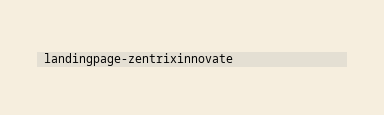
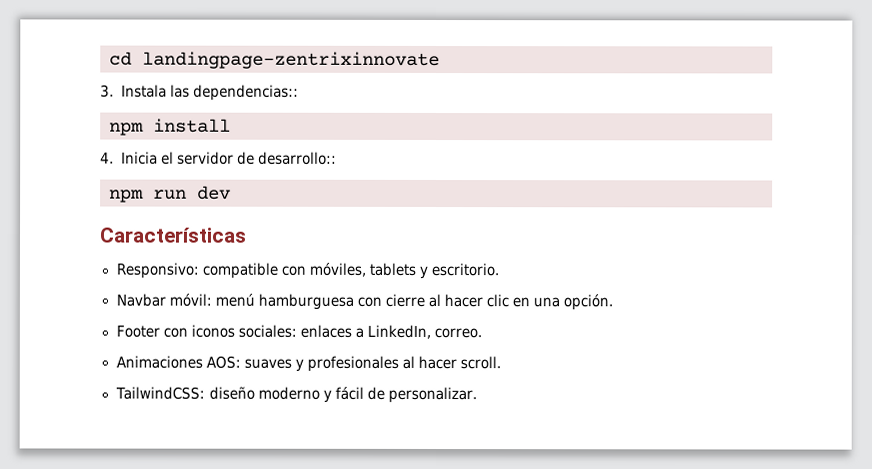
(44, 59) none -> [109,51,132,66] cd
(234, 59) none -> [100,84,299,101] [109,118,231,136] [100,151,337,165] [109,185,231,203] [99,227,247,243] [115,262,499,279] [115,293,614,311] [115,324,482,339] [115,355,501,372] [114,386,477,404] // 3. Instala las dependencias:: // npm install // 4. Inicia el servidor de desarrollo:: // npm run dev // Características // Responsivo: compatible con móviles, tablets y escritorio. // Navbar móvil: menú hamburguesa con cierre al hacer clic en una opción. // Footer con iconos sociales: enlaces a LinkedIn, correo. // Animaciones AOS: suaves y profesionales al hacer scroll. // TailwindCSS: diseño moderno y fácil de personalizar.

